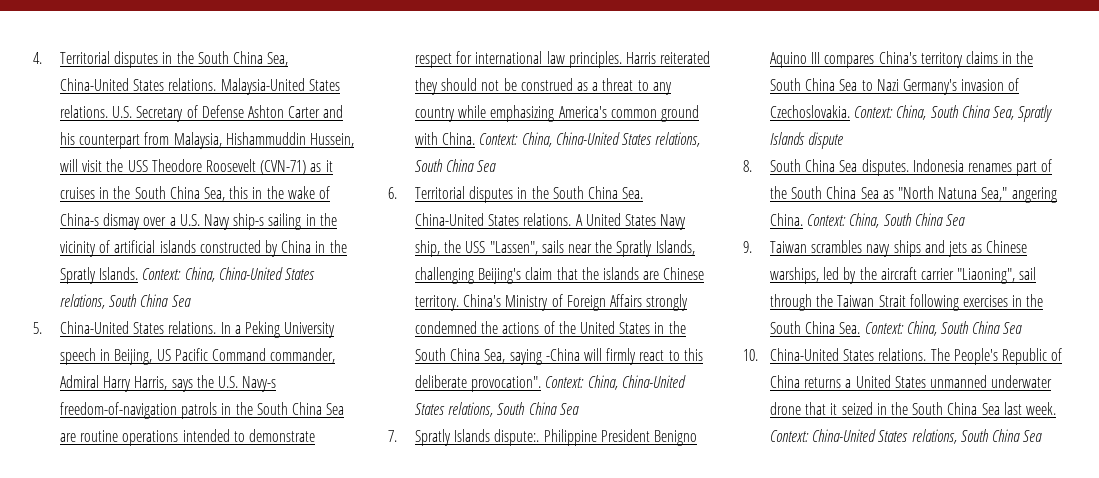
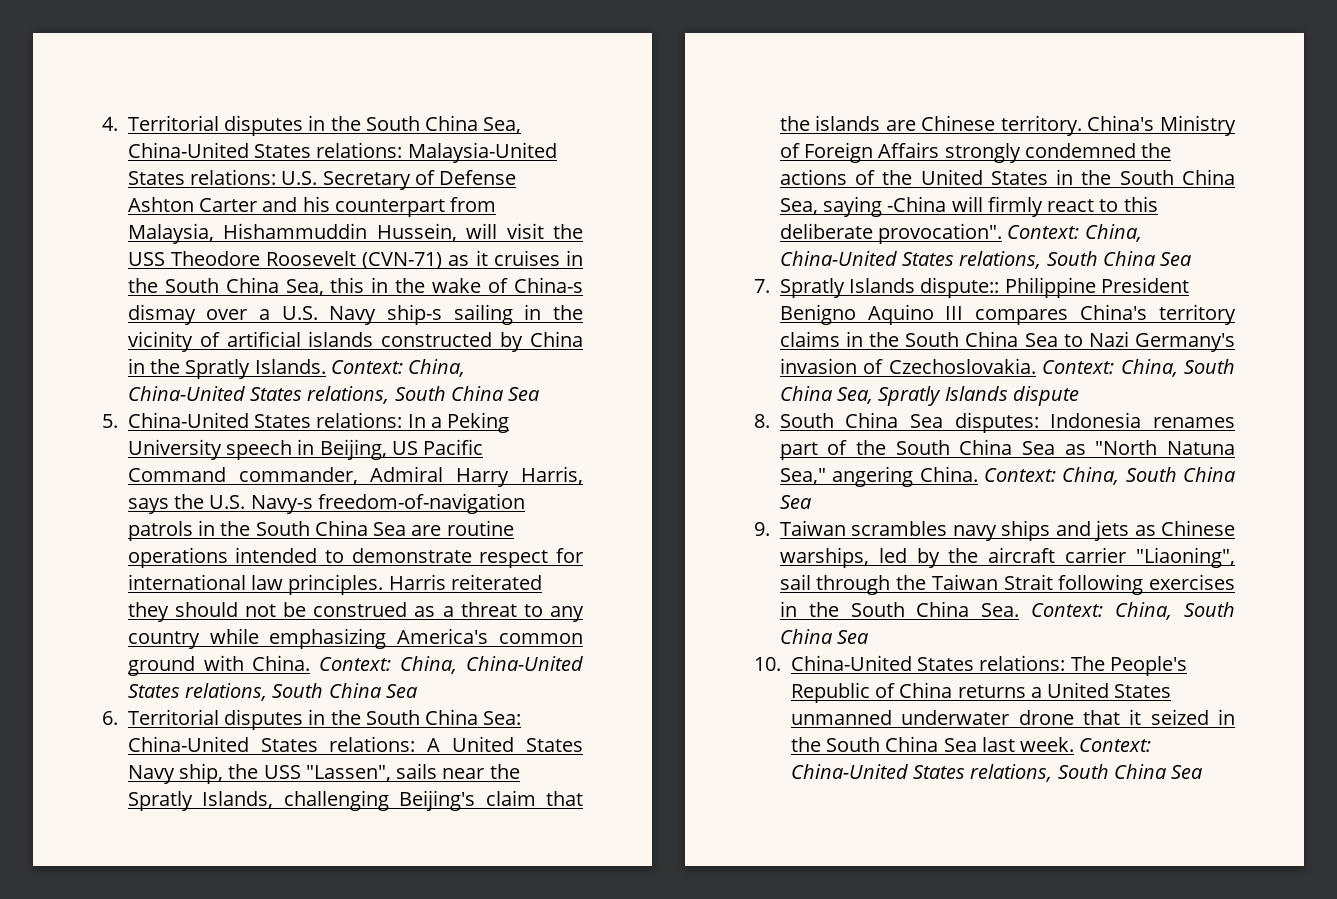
[168,78,217,91] relations. -> [316,142,403,158] relations:
[60,105,109,118] relations. -> [190,169,277,185] relations:
[168,321,217,334] relations. -> [316,412,403,428] relations:
[622,187,644,199] [415,213,572,226] Sea. China-United States relations. -> [483,711,522,725] [127,736,416,752] Sea: China-United States relations:
[494,429,540,446] dispute:. -> [920,277,1000,298] dispute::
[861,159,909,176] disputes. -> [954,412,1039,433] disputes:
[878,348,927,361] relations. -> [979,655,1066,671] relations:

